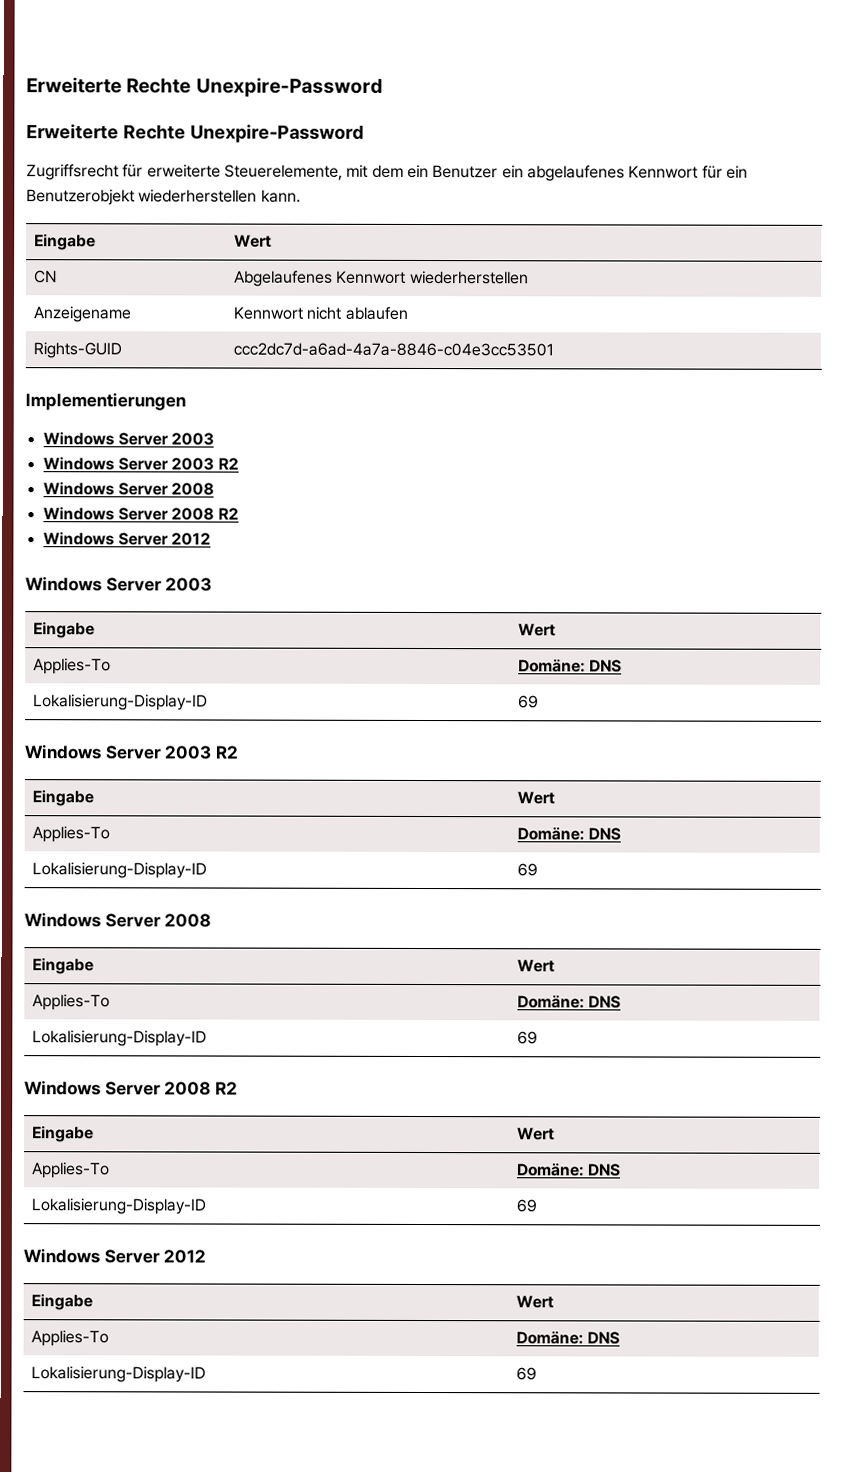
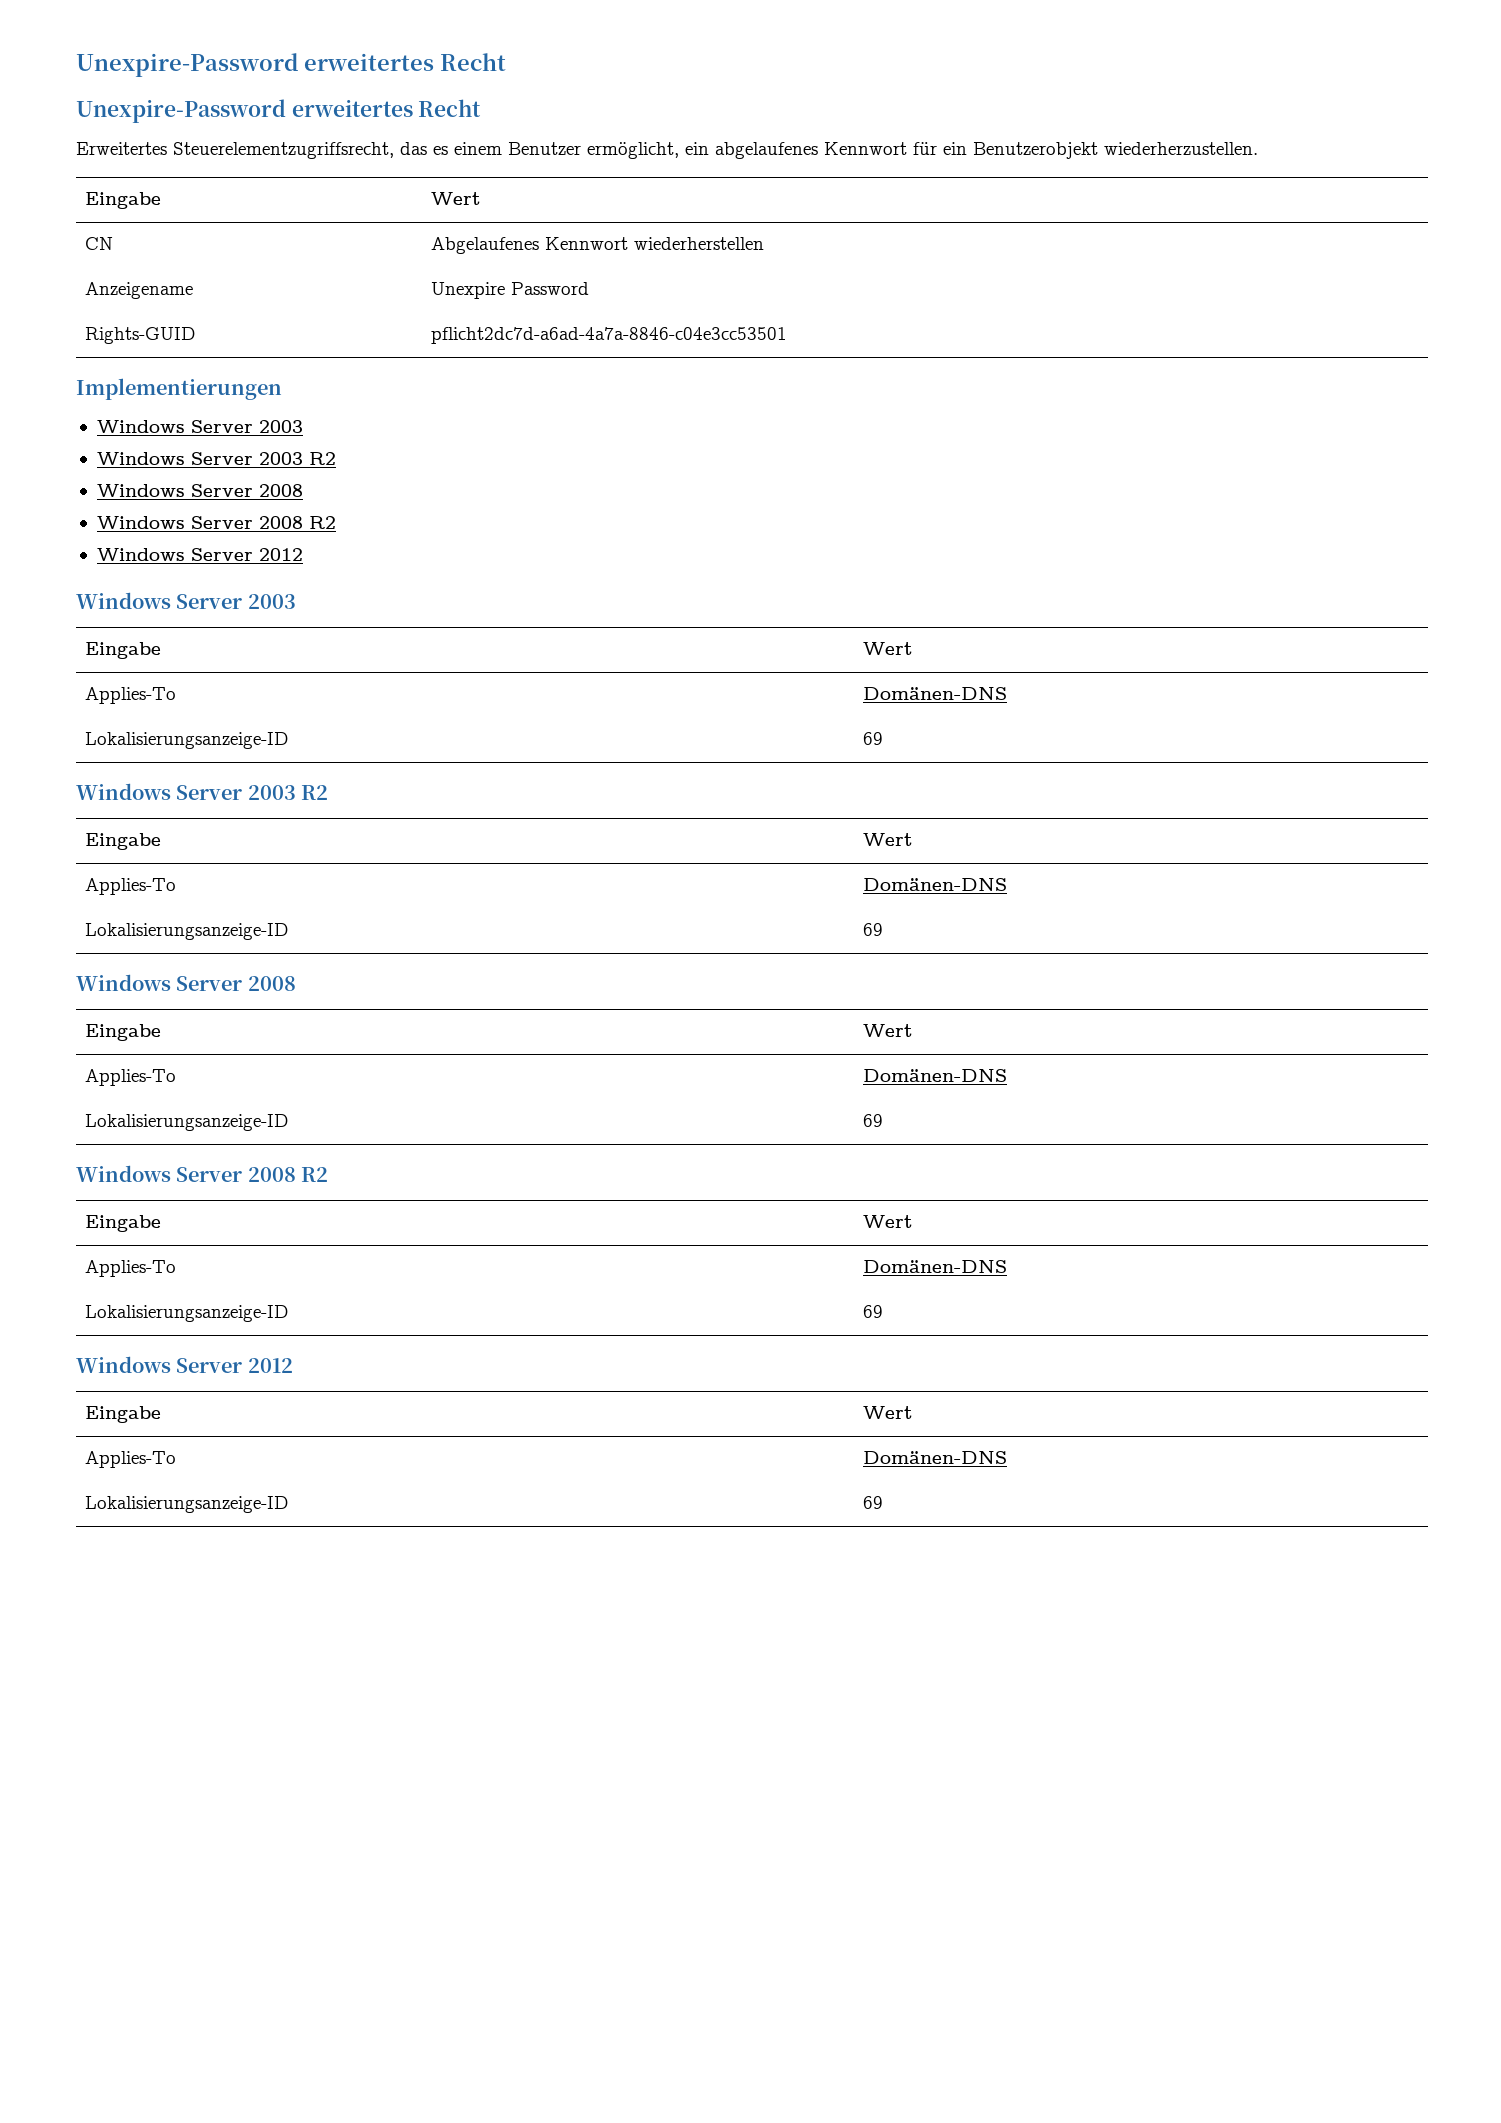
[26,77,383,97] [26,124,364,143] [26,164,499,181] Erweiterte Rechte Unexpire-Password // Erweiterte Rechte Unexpire-Password // Zugriffsrecht für erweiterte Steuerelemente, mit dem ein Benutzer -> [76,53,506,77] [76,99,482,123] [76,142,679,159] Unexpire-Password erweitertes Recht // Unexpire-Password erweitertes Recht // Erweitertes Steuerelementzugriffsrecht, das es einem Benutzer ermöglicht,
[138,189,301,203] wiederherstellen kann. -> [1104,142,1258,155] wiederherzustellen.
[232,306,408,320] Kennwort nicht ablaufen -> [431,282,590,299] Unexpire Password
[232,342,554,357] ccc2dc7d-a6ad-4a7a-8846-c04e3cc53501 -> [431,327,788,344] pflicht2dc7d-a6ad-4a7a-8846-c04e3cc53501
[517,659,623,673] [32,694,208,711] Domäne: DNS // Lokalisierung-Display-ID -> [863,687,1008,700] [85,732,289,749] Domänen-DNS // Lokalisierungsanzeige-ID
[516,827,622,841] [31,862,207,879] Domäne: DNS // Lokalisierung-Display-ID -> [863,878,1008,891] [85,923,289,940] Domänen-DNS // Lokalisierungsanzeige-ID
[516,995,622,1009] [31,1030,207,1047] Domäne: DNS // Lokalisierung-Display-ID -> [863,1069,1008,1082] [85,1114,289,1131] Domänen-DNS // Lokalisierungsanzeige-ID
[516,1163,622,1177] [30,1198,206,1215] Domäne: DNS // Lokalisierung-Display-ID -> [863,1260,1008,1273] [85,1305,289,1322] Domänen-DNS // Lokalisierungsanzeige-ID
[515,1331,621,1345] [30,1366,206,1383] Domäne: DNS // Lokalisierung-Display-ID -> [863,1451,1008,1464] [85,1496,289,1513] Domänen-DNS // Lokalisierungsanzeige-ID

